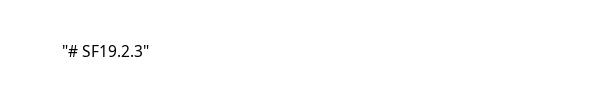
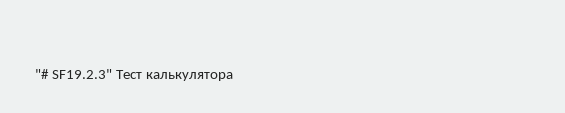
(150, 51) none -> [115,70,233,81] Тест калькулятора

